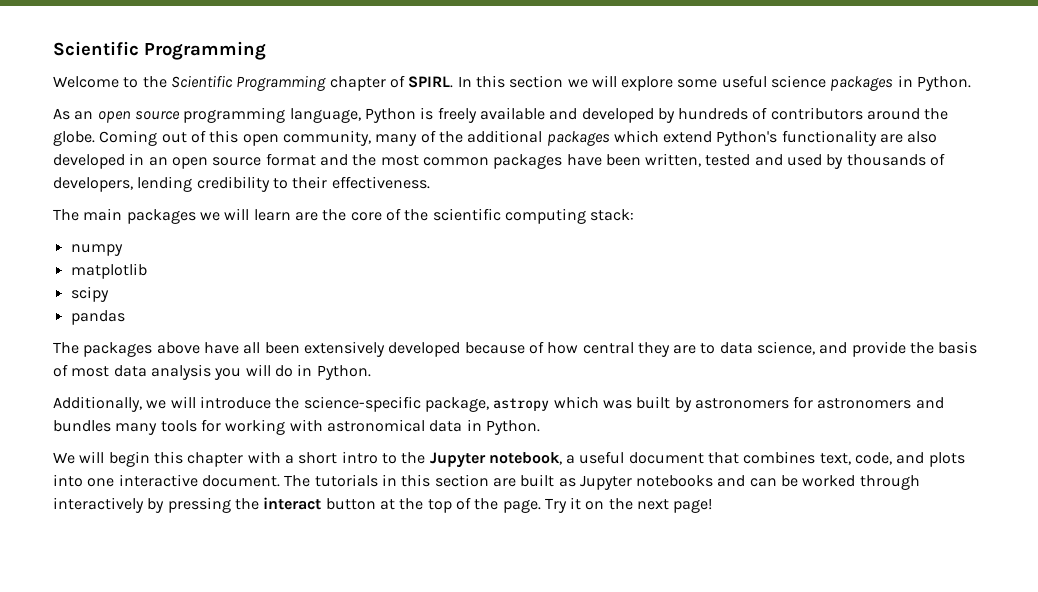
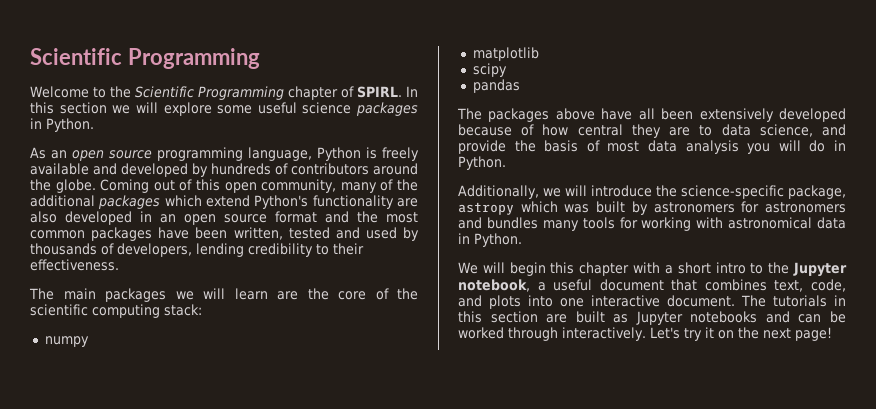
[53,497,567,513] interactively by pressing the interact button at the top of the page. Try -> [562,327,702,341] interactively. Let's try

